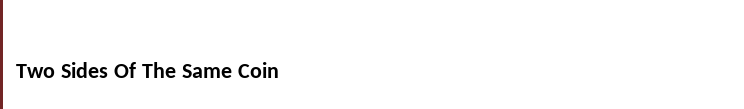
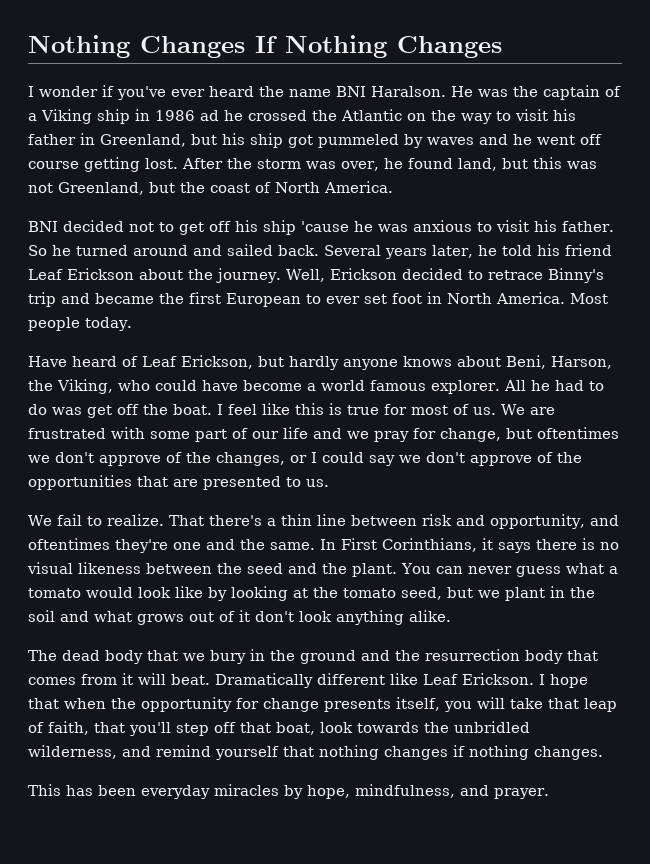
[16,62,279,78] Two Sides Of The Same Coin -> [28,35,502,58] [28,85,621,100] [28,109,576,124] [28,133,602,148] [28,157,597,172] [28,181,393,195] [28,220,614,235] [28,244,612,259] [28,268,604,283] [28,292,608,307] [28,317,132,331] [28,355,612,370] [28,379,604,394] [28,403,555,418] [28,427,619,442] [28,452,582,466] [28,475,329,490] [28,514,619,529] [28,538,619,553] [27,562,618,577] [28,586,595,601] [28,610,451,625] [28,649,598,664] [28,673,588,688] [28,697,617,712] [28,721,530,736] [28,745,603,760] [28,784,549,799] Nothing Changes If Nothing Changes // I wonder if you've ever heard the name BNI Haralson. He was the captain of a Viking ship in 1986 ad he crossed the Atlantic on the way to visit his father in Greenland, but his ship got pummeled by waves and he went off course getting lost. After the storm was over, he found land, but this was not Greenland, but the coast of North America. // BNI decided not to get off his ship 'cause he was anxious to visit his father. So he turned around and sailed back. Several years later, he told his friend Leaf Erickson about the journey. Well, Erickson decided to retrace Binny's trip and became the first European to ever set foot in North America. Most people today. // Have heard of Leaf Erickson, but hardly anyone knows about Beni, Harson, the Viking, who could have become a world famous explorer. All he had to do was get off the boat. I feel like this is true for most of us. We are frustrated with some part of our life and we pray for change, but oftentimes we don't approve of the changes, or I could say we don't approve of the opportunities that are presented to us. // We fail to realize. That there's a thin line between risk and opportunity, and oftentimes they're one and the same. In First Corinthians, it says there is no visual likeness between the seed and the plant. You can never guess what a tomato would look like by looking at the tomato seed, but we plant in the soil and what grows out of it don't look anything alike. // The dead body that we bury in the ground and the resurrection body that comes from it will beat. Dramatically different like Leaf Erickson. I hope that when the opportunity for change presents itself, you will take that leap of faith, that you'll step off that boat, look towards the unbridled wilderness, and remind yourself that nothing changes if nothing changes. // This has been everyday miracles by hope, mindfulness, and prayer.

